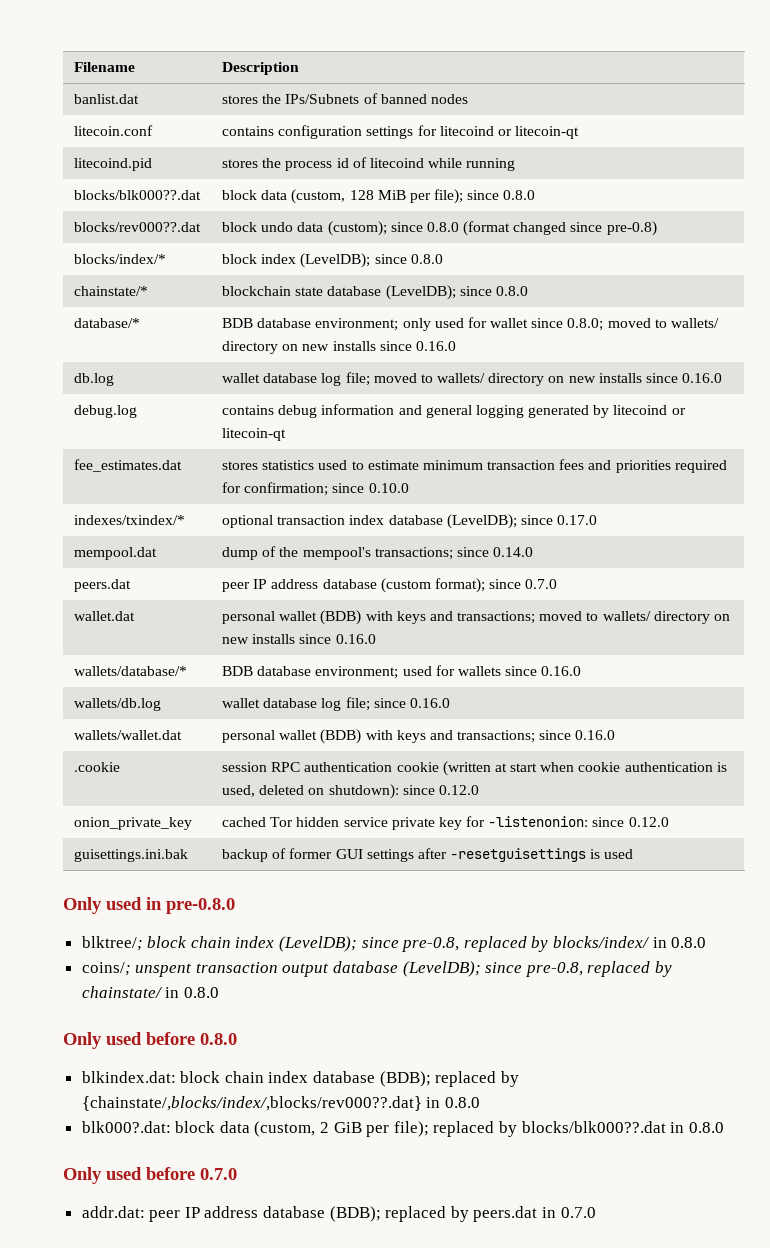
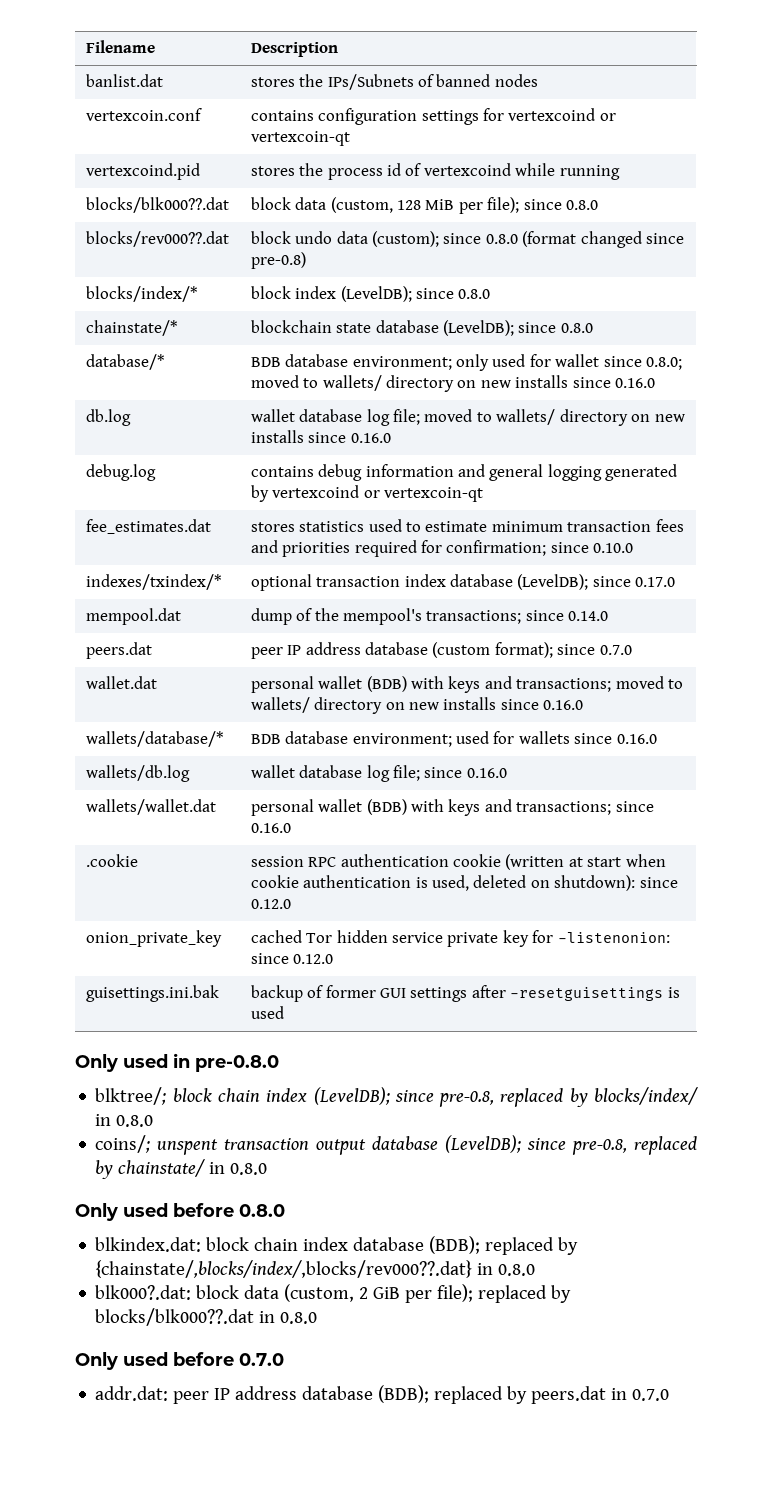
[73,125,153,136] litecoin.conf -> [85,108,202,121] vertexcoin.conf
[439,126,580,139] [73,158,152,171] litecoind or litecoin-qt // litecoind.pid -> [508,108,616,121] [250,131,350,146] [85,163,200,180] vertexcoind or vertexcoin-qt // vertexcoind.pid
[369,158,424,168] litecoind -> [423,163,511,176] vertexcoind
[613,405,686,415] [221,428,286,441] litecoind or litecoin-qt -> [272,485,484,502] vertexcoind or vertexcoin-qt

